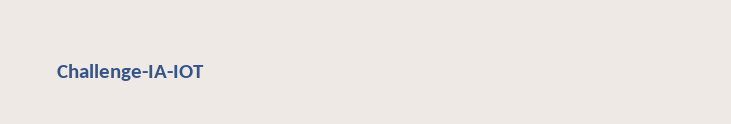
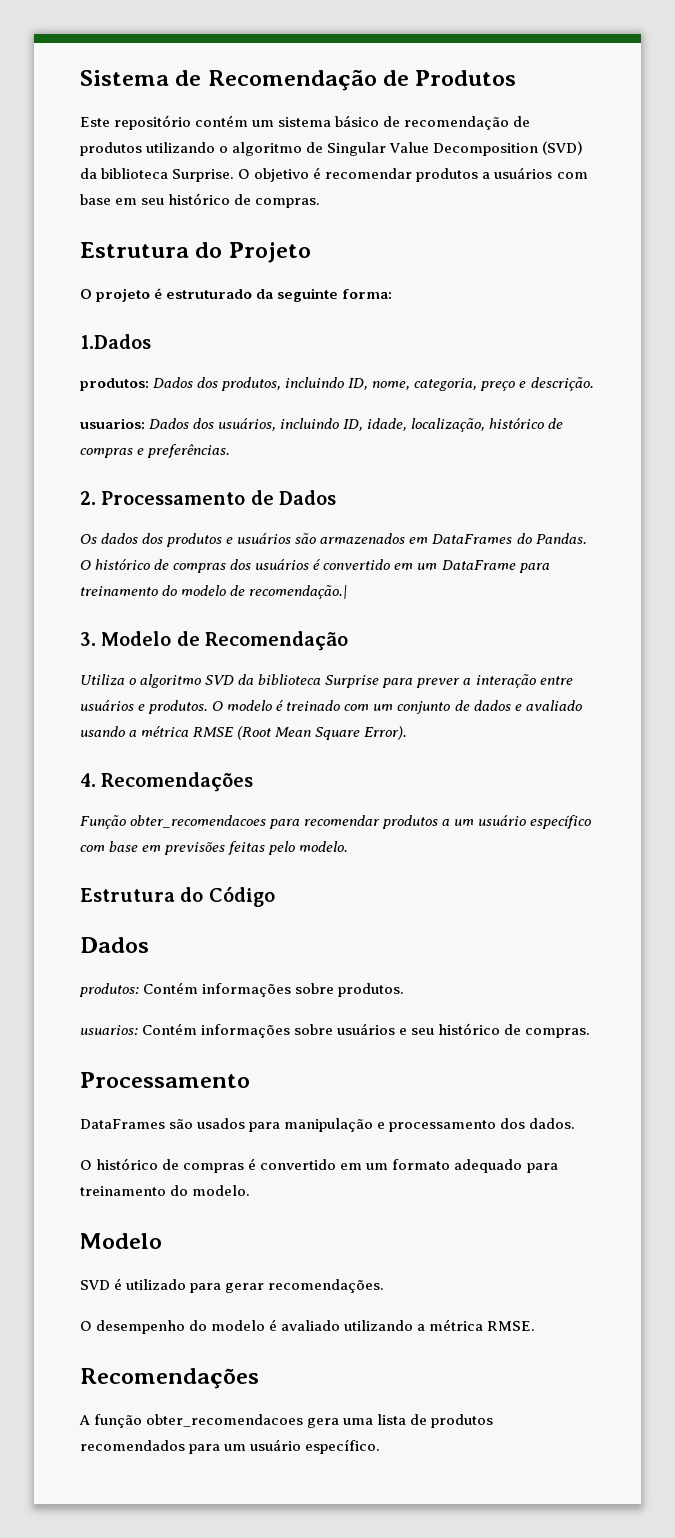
[57,64,204,81] Challenge-IA-IOT -> [80,69,517,91] [80,115,531,130] [80,141,584,156] [80,167,588,182] [80,193,321,208] [80,242,311,263] [80,288,393,302] [80,334,151,349] [80,377,594,391] [80,418,564,432] [80,444,231,458] [80,490,337,505] [80,533,587,547] [80,559,550,573] [80,585,348,599] [80,631,349,651] [80,674,573,688] [80,700,582,714] [80,726,408,740] [80,772,254,792] [80,815,592,829] [80,841,349,855] [80,886,275,907] [80,937,149,953] [79,982,405,997] [80,1023,591,1038] [80,1072,250,1088] [80,1118,576,1132] [80,1158,558,1173] [80,1185,251,1196] [80,1233,162,1249] [80,1278,385,1293] [80,1319,536,1334] [80,1368,259,1389] [79,1414,494,1428] [80,1439,381,1454] Sistema de Recomendação de Produtos // Este repositório contém um sistema básico de recomendação de produtos utilizando o algoritmo de Singular Value Decomposition (SVD) da biblioteca Surprise. O objetivo é recomendar produtos a usuários com base em seu histórico de compras. // Estrutura do Projeto // O projeto é estruturado da seguinte forma: // 1.Dados // produtos: Dados dos produtos, incluindo ID, nome, categoria, preço e descrição. // usuarios: Dados dos usuários, incluindo ID, idade, localização, histórico de compras e preferências. // 2. Processamento de Dados // Os dados dos produtos e usuários são armazenados em DataFrames do Pandas. O histórico de compras dos usuários é convertido em um DataFrame para treinamento do modelo de recomendação.| // 3. Modelo de Recomendação // Utiliza o algoritmo SVD da biblioteca Surprise para prever a interação entre usuários e produtos. O modelo é treinado com um conjunto de dados e avaliado usando a métrica RMSE (Root Mean Square Error). // 4. Recomendações // Função obter_recomendacoes para recomendar produtos a um usuário específico com base em previsões feitas pelo modelo. // Estrutura do Código // Dados // produtos: Contém informações sobre produtos. // usuarios: Contém informações sobre usuários e seu histórico de compras. // Processamento // DataFrames são usados para manipulação e processamento dos dados. // O histórico de compras é convertido em um formato adequado para treinamento do modelo. // Modelo // SVD é utilizado para gerar recomendações. // O desempenho do modelo é avaliado utilizando a métrica RMSE. // Recomendações // A função obter_recomendacoes gera uma lista de produtos recomendados para um usuário específico.

